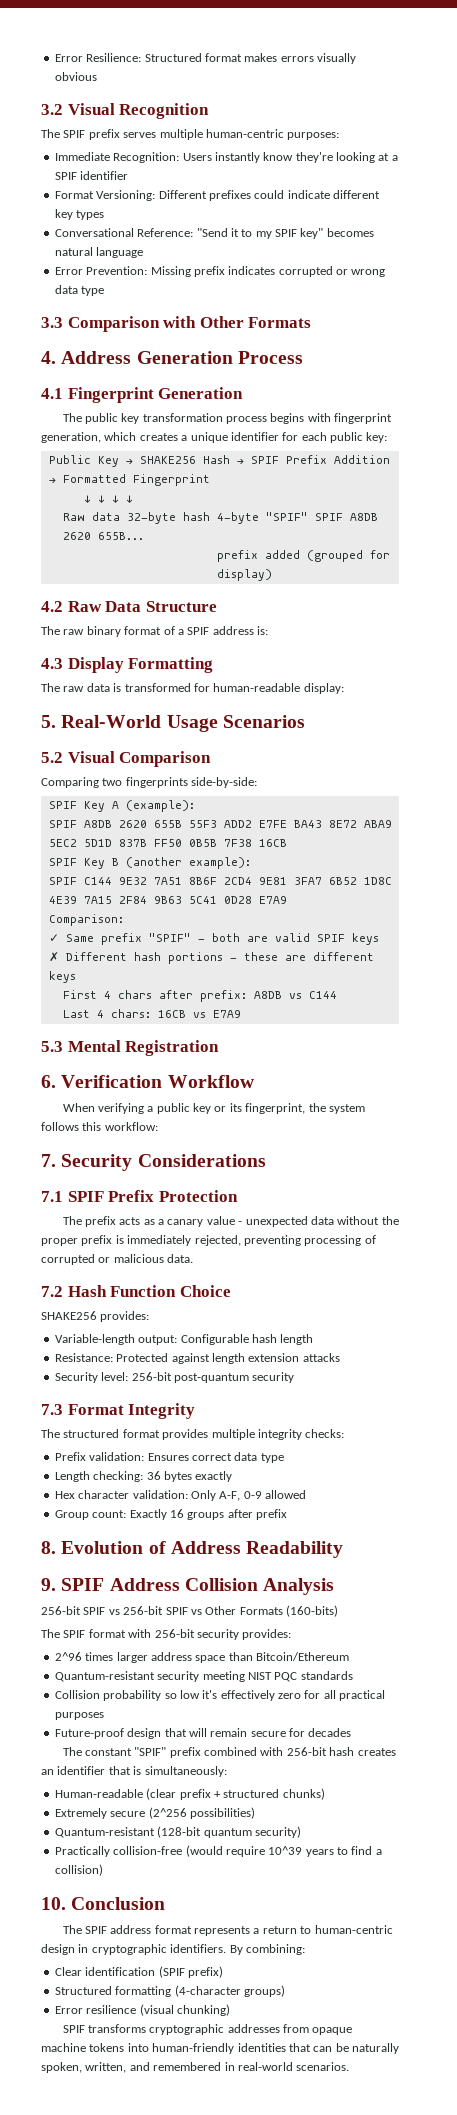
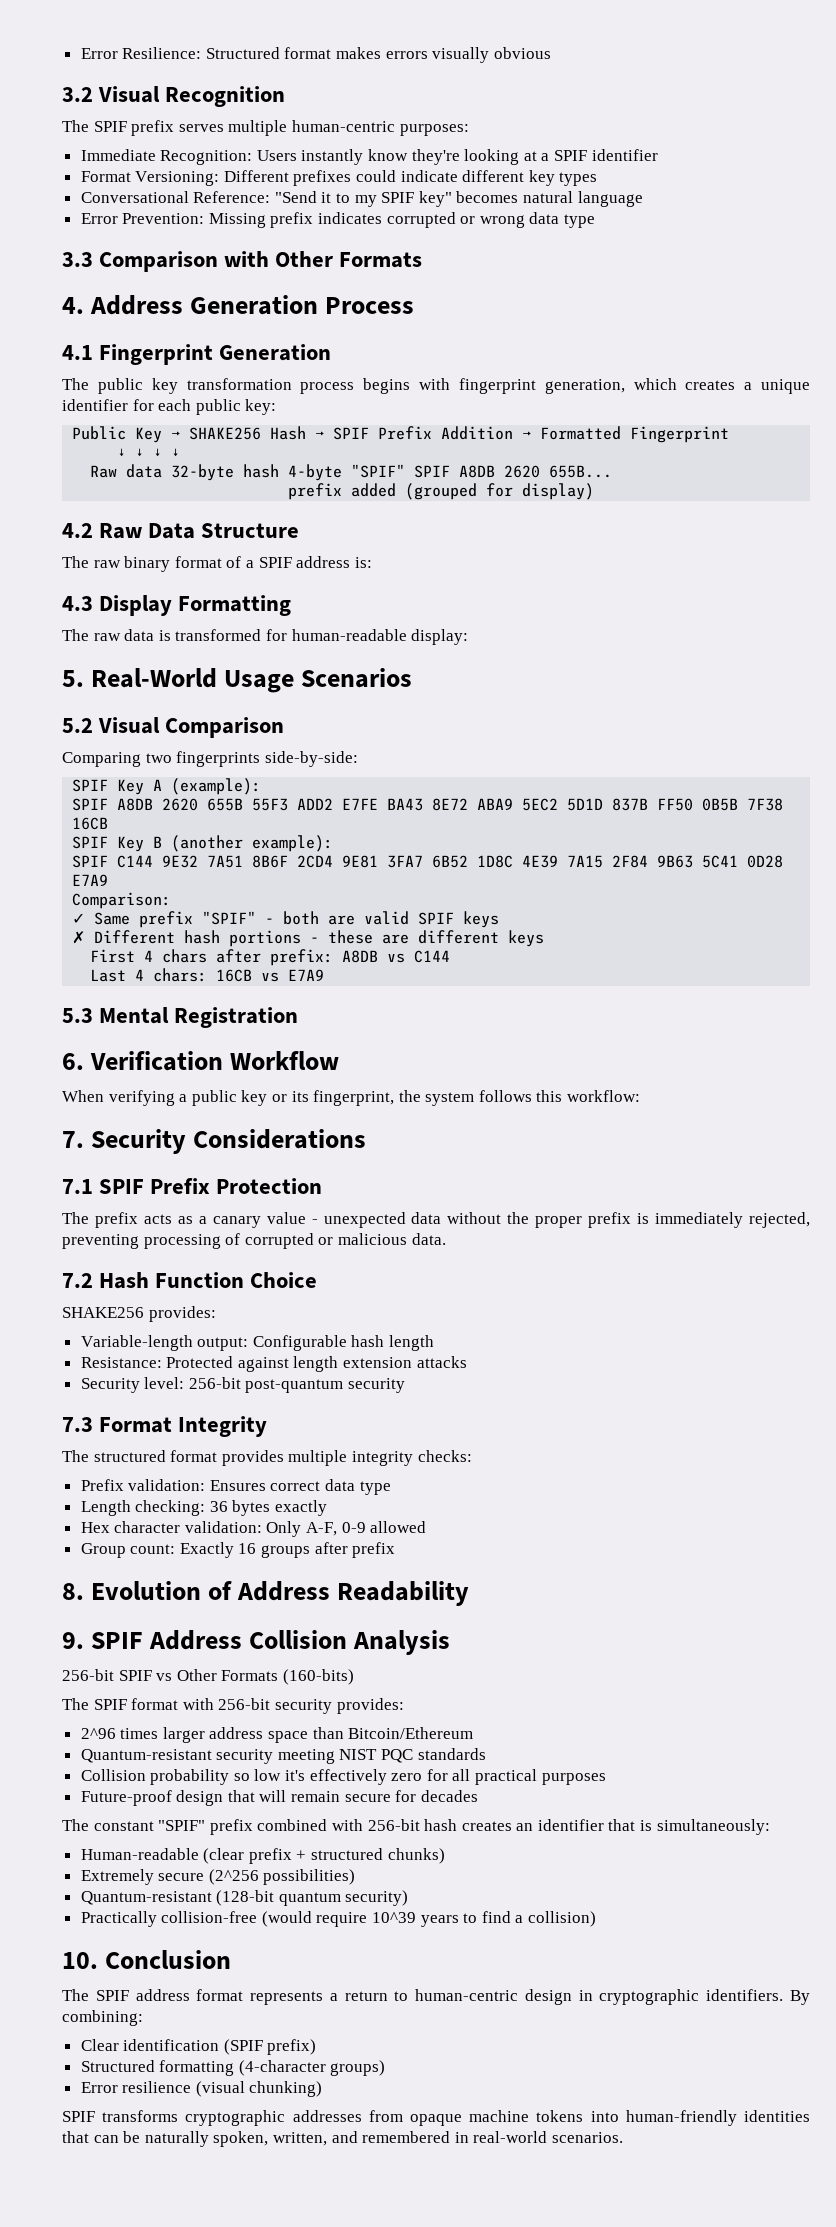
[123,1606,202,1615] 256-bit SPIF vs -> (173, 1677) none

